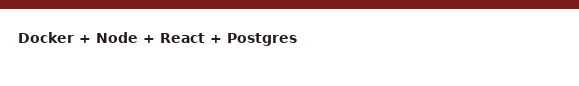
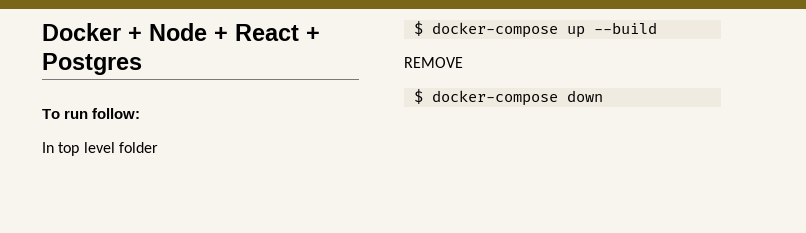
(297, 39) none -> [42,108,141,119] [42,142,158,156] [413,21,657,38] [404,57,463,68] [413,89,603,106] // To run follow: // In top level folder // $ docker-compose up --build // REMOVE // $ docker-compose down

